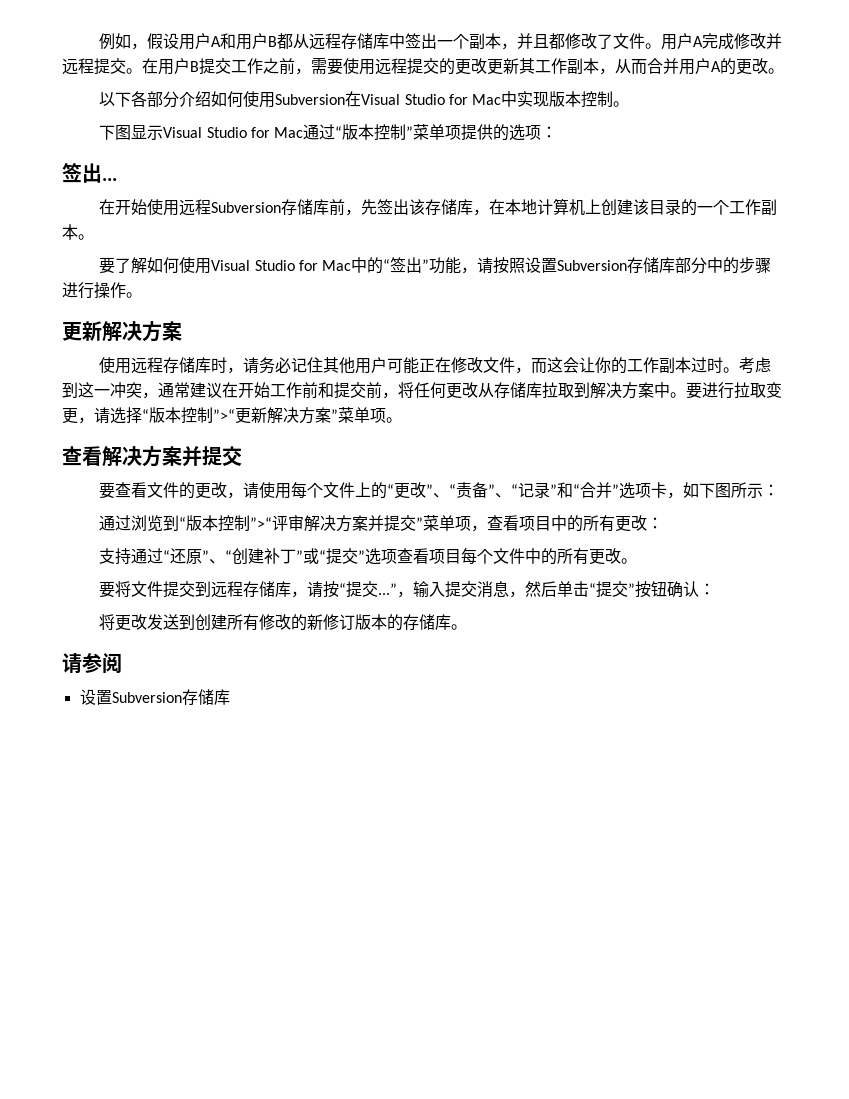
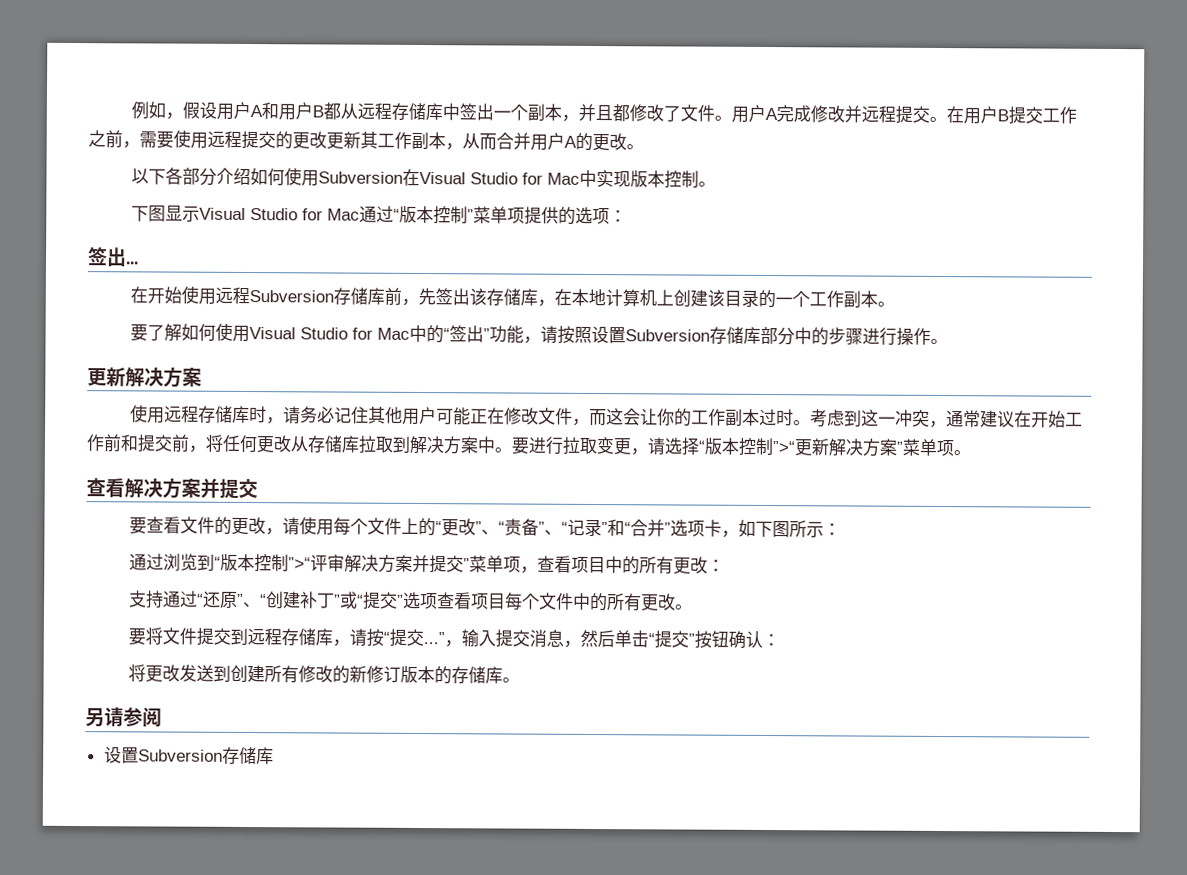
(468, 627) none -> [85,708,105,728] 另

